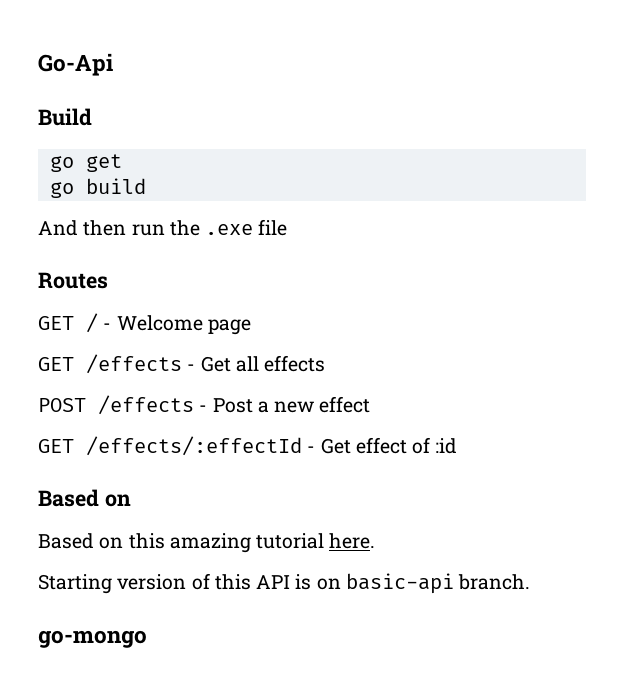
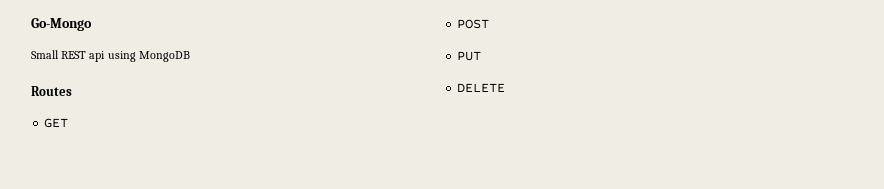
[38,53,113,76] [38,108,92,126] [49,154,122,172] [49,178,146,198] [38,219,288,236] [38,272,108,289] [38,313,251,335] [38,354,326,374] [38,395,371,415] [38,436,458,456] [38,489,131,507] [38,533,376,553] [38,573,531,594] [38,630,147,648] Go-Api // Build // go get // go build // And then run the .exe file // Routes // GET / - Welcome page // GET /effects - Get all effects // POST /effects - Post a new effect // GET /effects/:effectId - Get effect of :id // Based on // Based on this amazing tutorial here. // Starting version of this API is on basic-api branch. // go-mongo -> [31,18,92,31] [31,50,190,62] [31,86,72,96] [44,118,69,128] [457,19,490,29] [457,51,482,61] [457,83,506,93] Go-Mongo // Small REST api using MongoDB // Routes // GET // POST // PUT // DELETE

